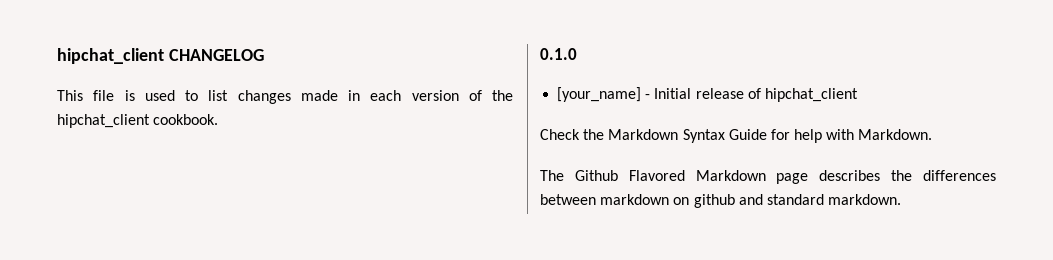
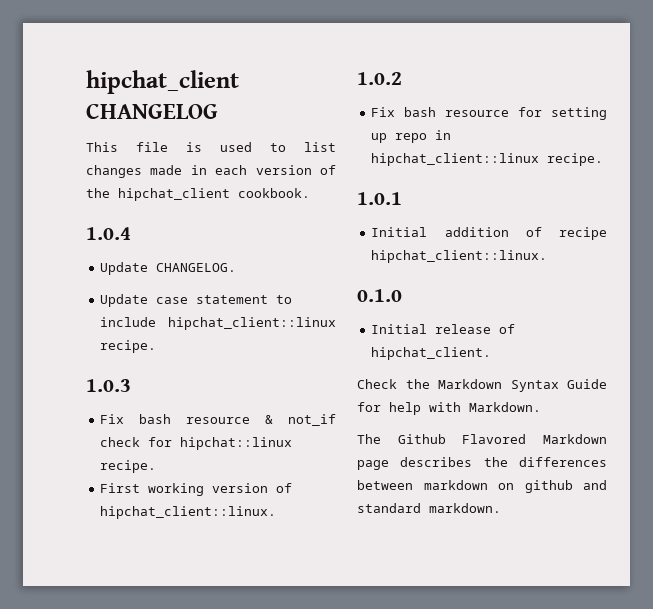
(219, 119) none -> [86,227,131,240] [100,262,237,275] [100,294,293,307] [100,317,336,330] [100,340,157,353] [86,379,131,392] [100,414,336,426] [100,437,293,450] [100,460,157,473] [100,483,293,496] [100,506,277,519] [357,72,402,85] [371,107,607,120] [371,130,452,143] [371,153,604,166] [357,192,402,205] [371,227,607,240] [371,250,548,263] // 1.0.4 // Update CHANGELOG. // Update case statement to include hipchat_client::linux recipe. // 1.0.3 // Fix bash resource & not_if check for hipchat::linux recipe. // First working version of hipchat_client::linux. // 1.0.2 // Fix bash resource for setting up repo in hipchat_client::linux recipe. // 1.0.1 // Initial addition of recipe hipchat_client::linux.
[557,87,651,102] [your_name] - -> (402, 295) none
[764,88,858,102] hipchat_client -> [371,347,492,360] hipchat_client.

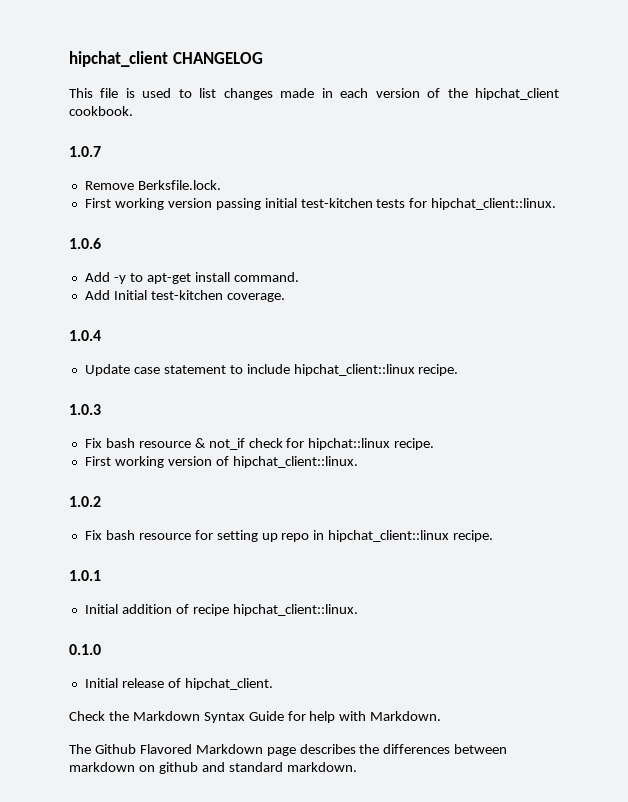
(310, 193) none -> [69,146,101,157] [84,180,221,190] [84,198,557,210] [69,238,101,249] [84,272,299,284] [84,290,285,302] // 1.0.7 // Remove Berksfile.lock. // First working version passing initial test-kitchen tests for hipchat_client::linux. // 1.0.6 // Add -y to apt-get install command. // Add Initial test-kitchen coverage.
[100,262,237,275] // Update CHANGELOG. -> (101, 335) none

